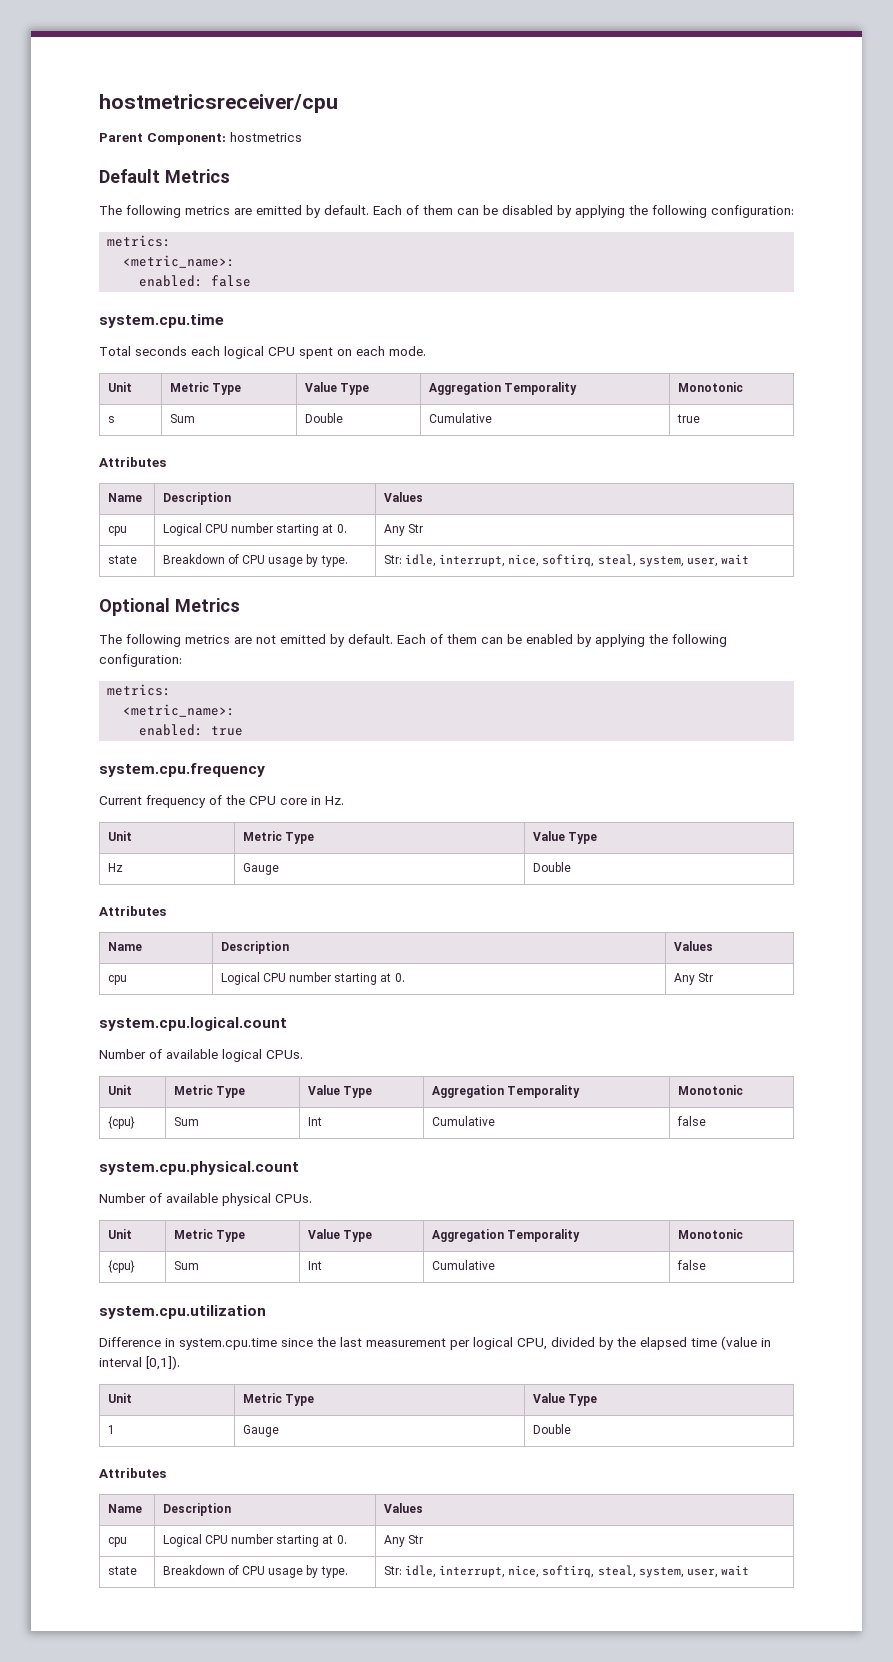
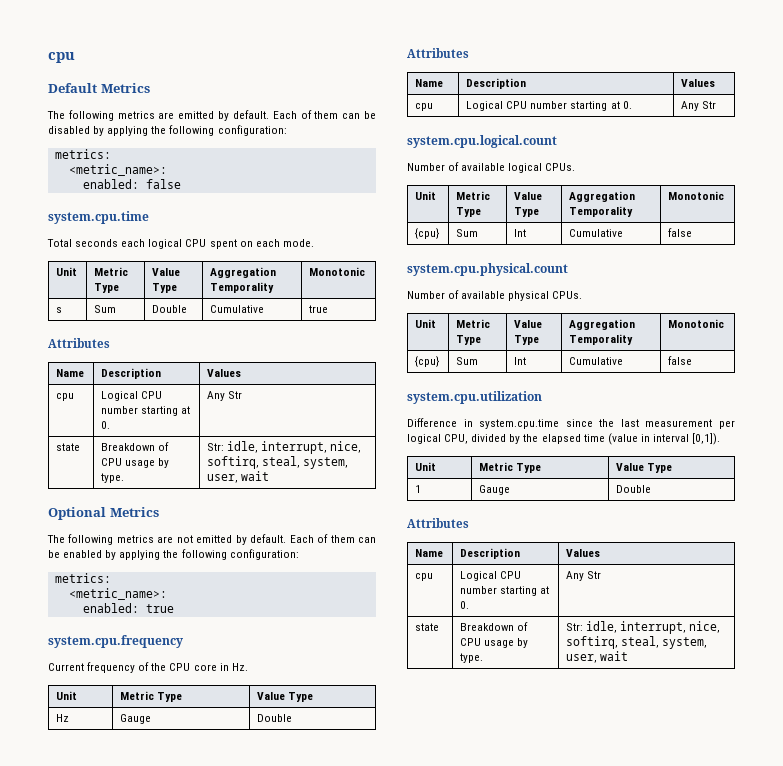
[99,94,338,113] [99,132,302,145] hostmetricsreceiver/cpu // Parent Component: hostmetrics -> [48,52,75,63] cpu

